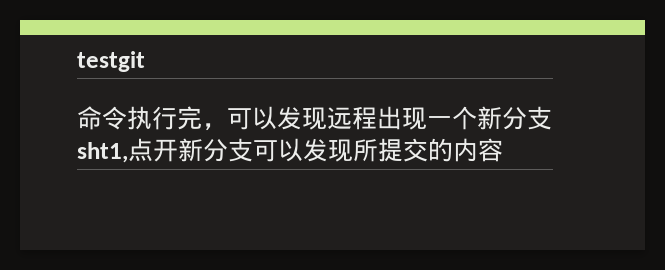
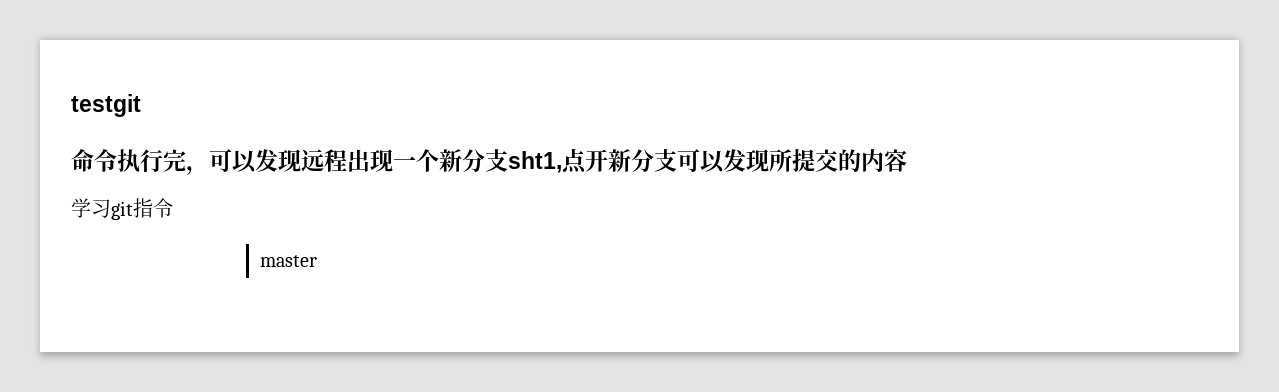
(503, 150) none -> [71,198,173,220] [259,255,317,267] // 学习git指令 // master

